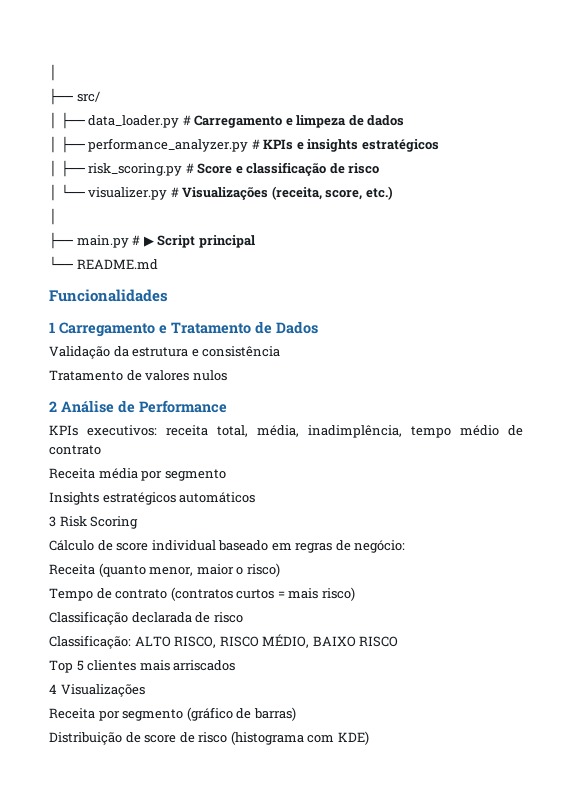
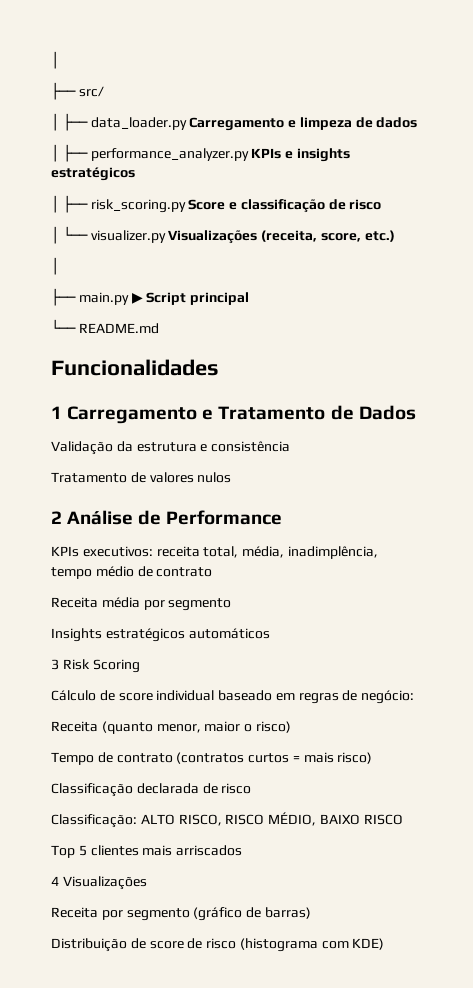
[182,115,191,125] # -> (187, 123) none
[251,139,260,149] # -> (249, 154) none
[185,163,194,173] # -> (186, 206) none
[170,187,179,197] # -> (166, 236) none
[132,235,141,245] # -> (129, 298) none

